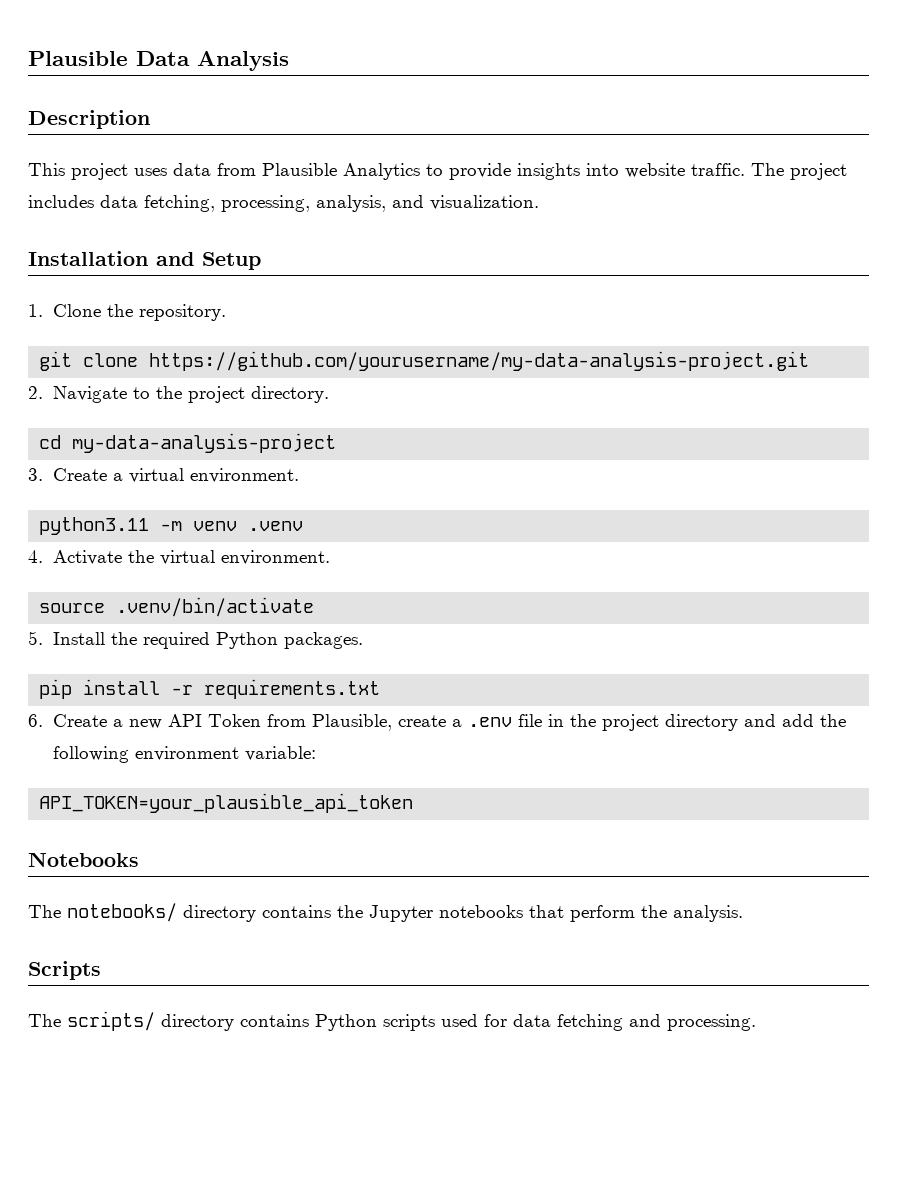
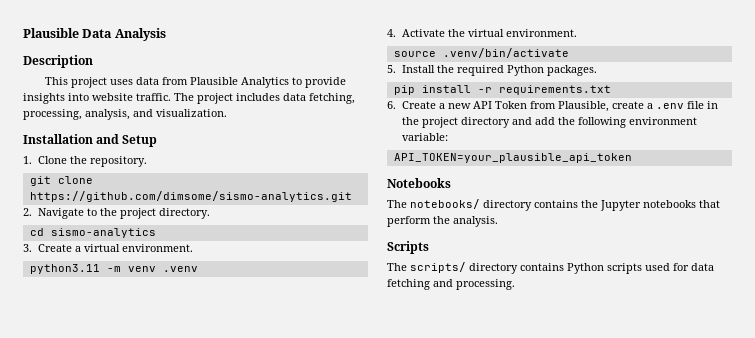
[149,351,810,371] https://github.com/yourusername/my-data-analysis-project.git -> [29,191,352,202] https://github.com/dimsome/sismo-analytics.git
[72,433,337,453] my-data-analysis-project -> [50,228,156,238] sismo-analytics

